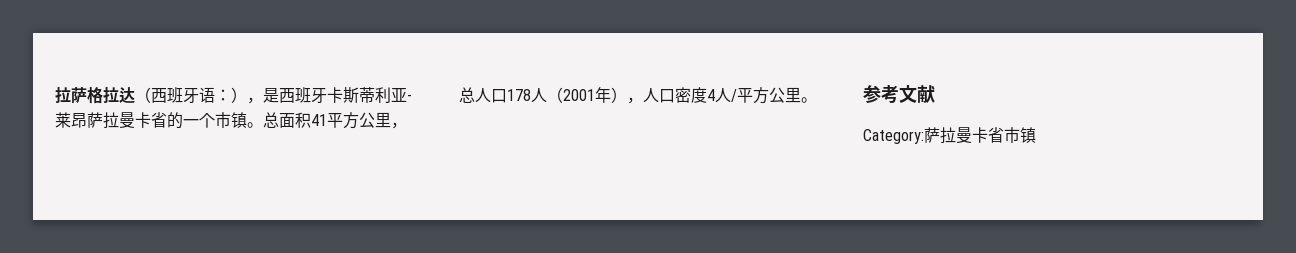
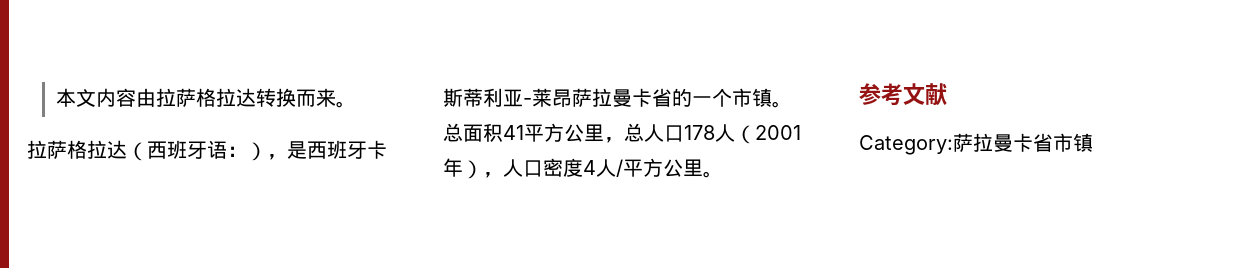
(55, 95) none -> [56,88,357,108] 本文内容由拉萨格拉达转换而来。 //

